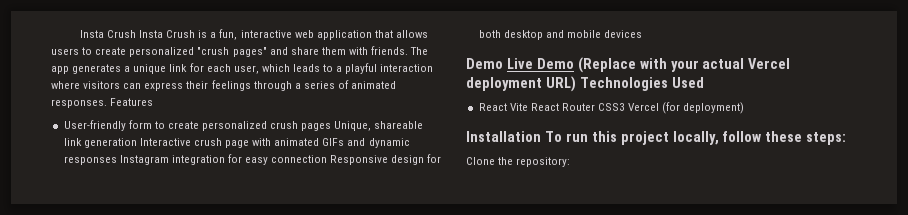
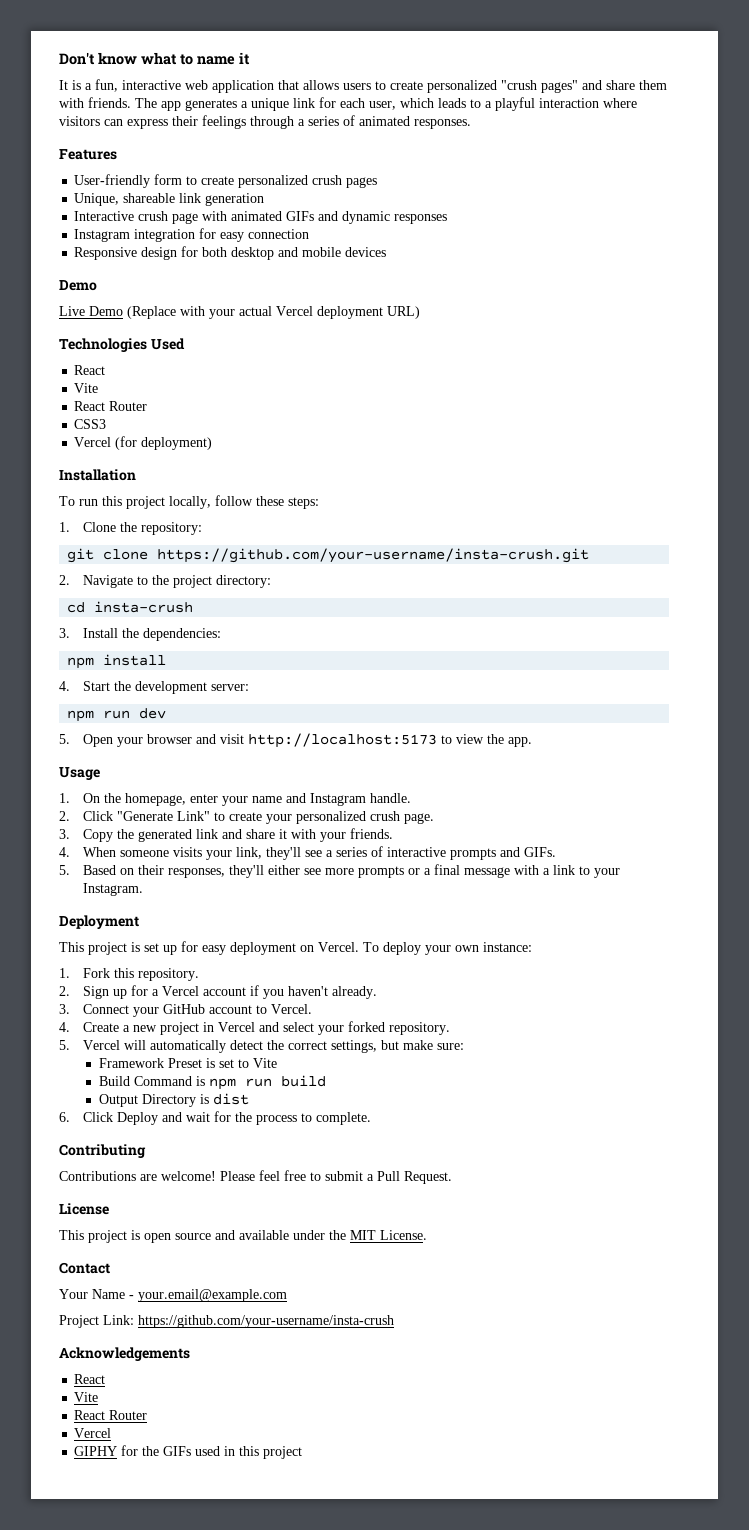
[79,30,196,38] Insta Crush Insta Crush -> [59,52,250,65] [59,80,68,90] Don't know what to name it // It
(107, 103) none -> (471, 124) //
(332, 127) none -> (378, 182) //
(137, 143) none -> (265, 199) //
(117, 160) none -> (448, 219) //
(328, 159) none -> (310, 234) //
(503, 63) none -> (97, 285) //
(576, 84) none -> (420, 312) //
[509,103,595,111] Vite React Router -> [74,383,99,393] [74,401,148,411] // Vite // React Router //
(626, 107) none -> (107, 424) //
(541, 136) none -> (136, 475) //
(847, 138) none -> [59,522,70,532] 1.
(571, 162) none -> [67,548,590,563] [59,575,272,588] [67,601,194,613] [59,628,222,641] [67,654,167,669] [59,681,250,694] [67,708,167,722] [59,733,533,748] [59,767,100,780] [59,793,412,806] [59,811,435,824] [59,828,394,842] [59,846,557,860] [59,864,621,878] [83,883,144,896] [59,915,139,929] [59,941,532,955] [59,968,200,981] [59,985,378,999] [59,1004,313,1017] [59,1021,451,1035] [59,1040,465,1053] [98,1058,277,1068] [98,1075,326,1090] [98,1093,249,1107] [59,1111,372,1125] [59,1144,146,1158] [59,1170,452,1184] [59,1203,109,1215] [59,1230,427,1243] [59,1262,110,1274] [59,1289,287,1302] [59,1315,394,1328] [59,1347,190,1361] [74,1374,106,1384] [74,1392,99,1402] [74,1410,148,1420] [74,1428,112,1438] [74,1445,303,1459] // git clone https://github.com/your-username/insta-crush.git // 2. Navigate to the project directory: // cd insta-crush // 3. Install the dependencies: // npm install // 4. Start the development server: // npm run dev // 5. Open your browser and visit http://localhost:5173 to view the app. // Usage // 1. On the homepage, enter your name and Instagram handle. // 2. Click "Generate Link" to create your personalized crush page. // 3. Copy the generated link and share it with your friends. // 4. When someone visits your link, they'll see a series of interactive prompts and GIFs. // 5. Based on their responses, they'll either see more prompts or a final message with a link to your Instagram. // Deployment // This project is set up for easy deployment on Vercel. To deploy your own instance: // 1. Fork this repository. // 2. Sign up for a Vercel account if you haven't already. // 3. Connect your GitHub account to Vercel. // 4. Create a new project in Vercel and select your forked repository. // 5. Vercel will automatically detect the correct settings, but make sure: // Framework Preset is set to Vite // Build Command is npm run build // Output Directory is dist // 6. Click Deploy and wait for the process to complete. // Contributing // Contributions are welcome! Please feel free to submit a Pull Request. // License // This project is open source and available under the MIT License. // Contact // Your Name - your.email@example.com // Project Link: https://github.com/your-username/insta-crush // Acknowledgements // React // Vite // React Router // Vercel // GIPHY for the GIFs used in this project

